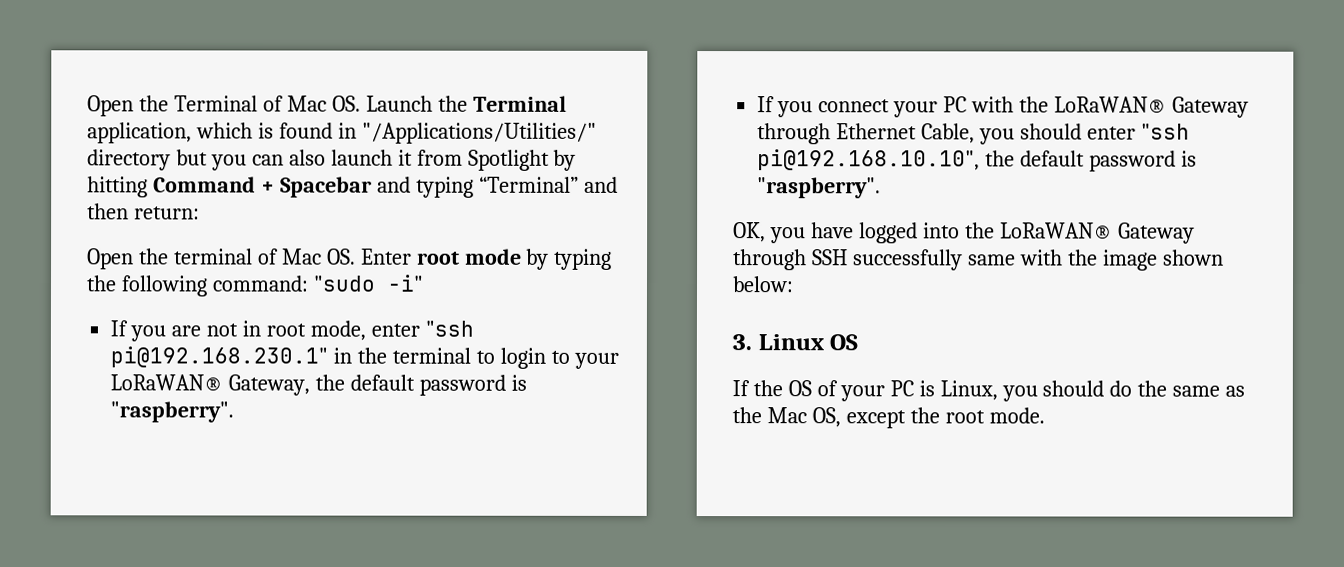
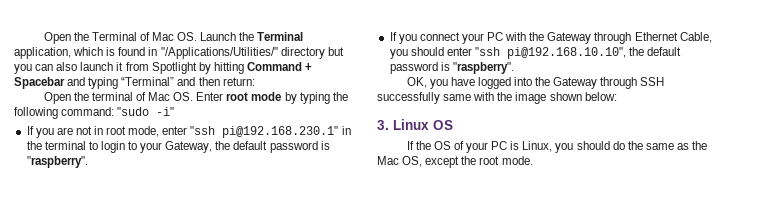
[110,374,224,392] LoRaWAN® -> (163, 147) none
[1053,96,1167,114] LoRaWAN® -> (545, 36) none
[999,222,1113,240] LoRaWAN® -> (551, 81) none

